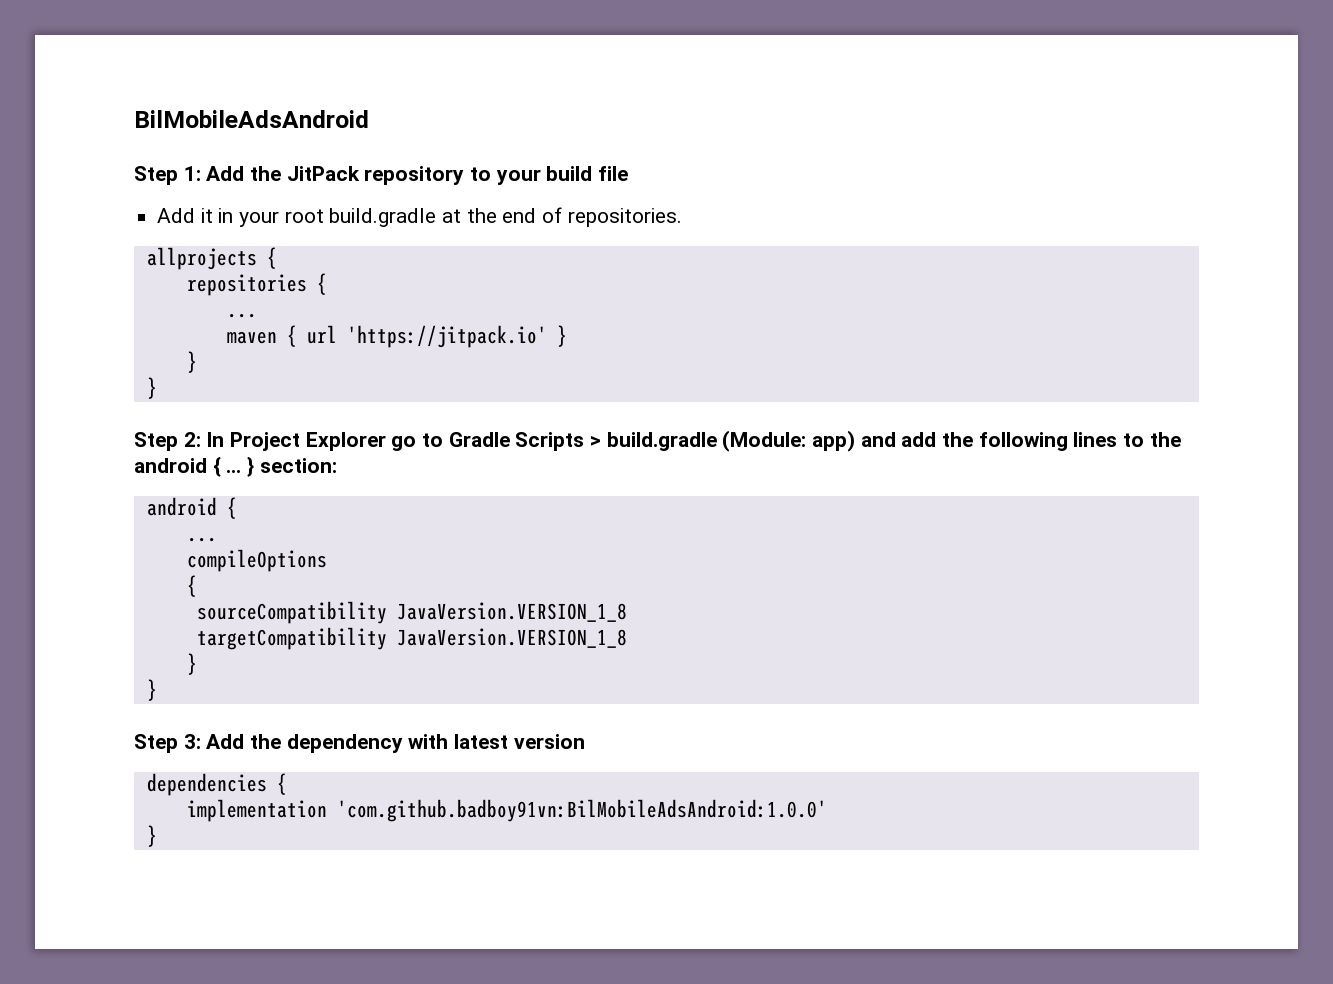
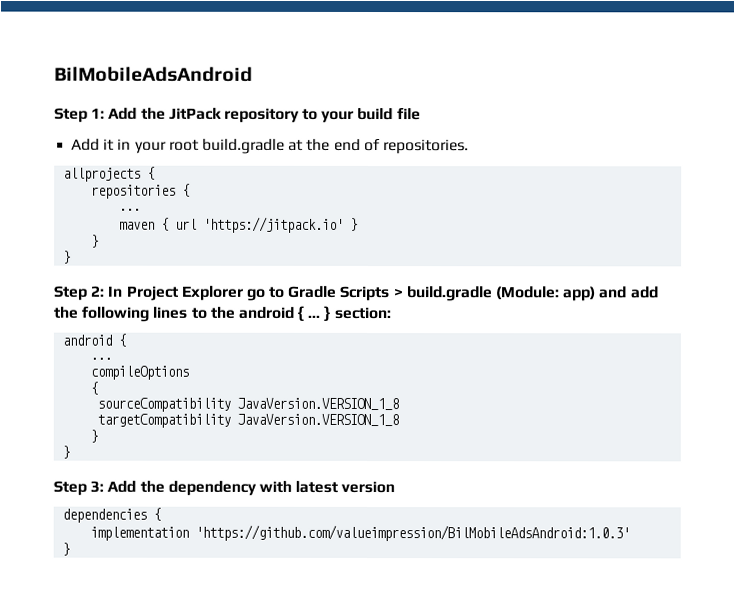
[336,799,827,822] 'com.github.badboy91vn:BilMobileAdsAndroid:1.0.0' -> [195,524,631,542] 'https://github.com/valueimpression/BilMobileAdsAndroid:1.0.3'

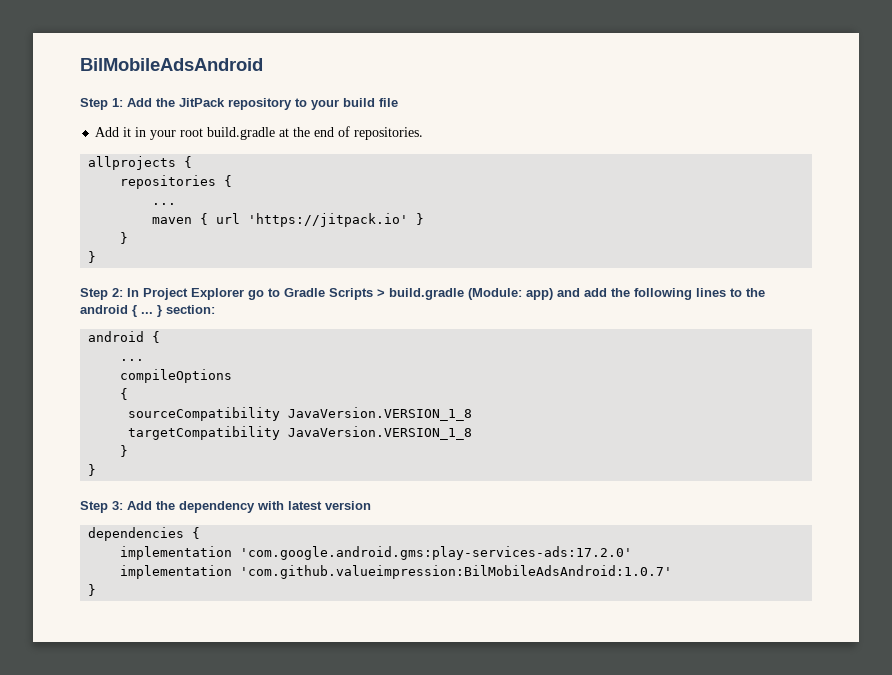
[195,524,631,542] 'https://github.com/valueimpression/BilMobileAdsAndroid:1.0.3' -> [240,546,633,560] [120,565,673,579] 'com.google.android.gms:play-services-ads:17.2.0' // implementation 'com.github.valueimpression:BilMobileAdsAndroid:1.0.7'

